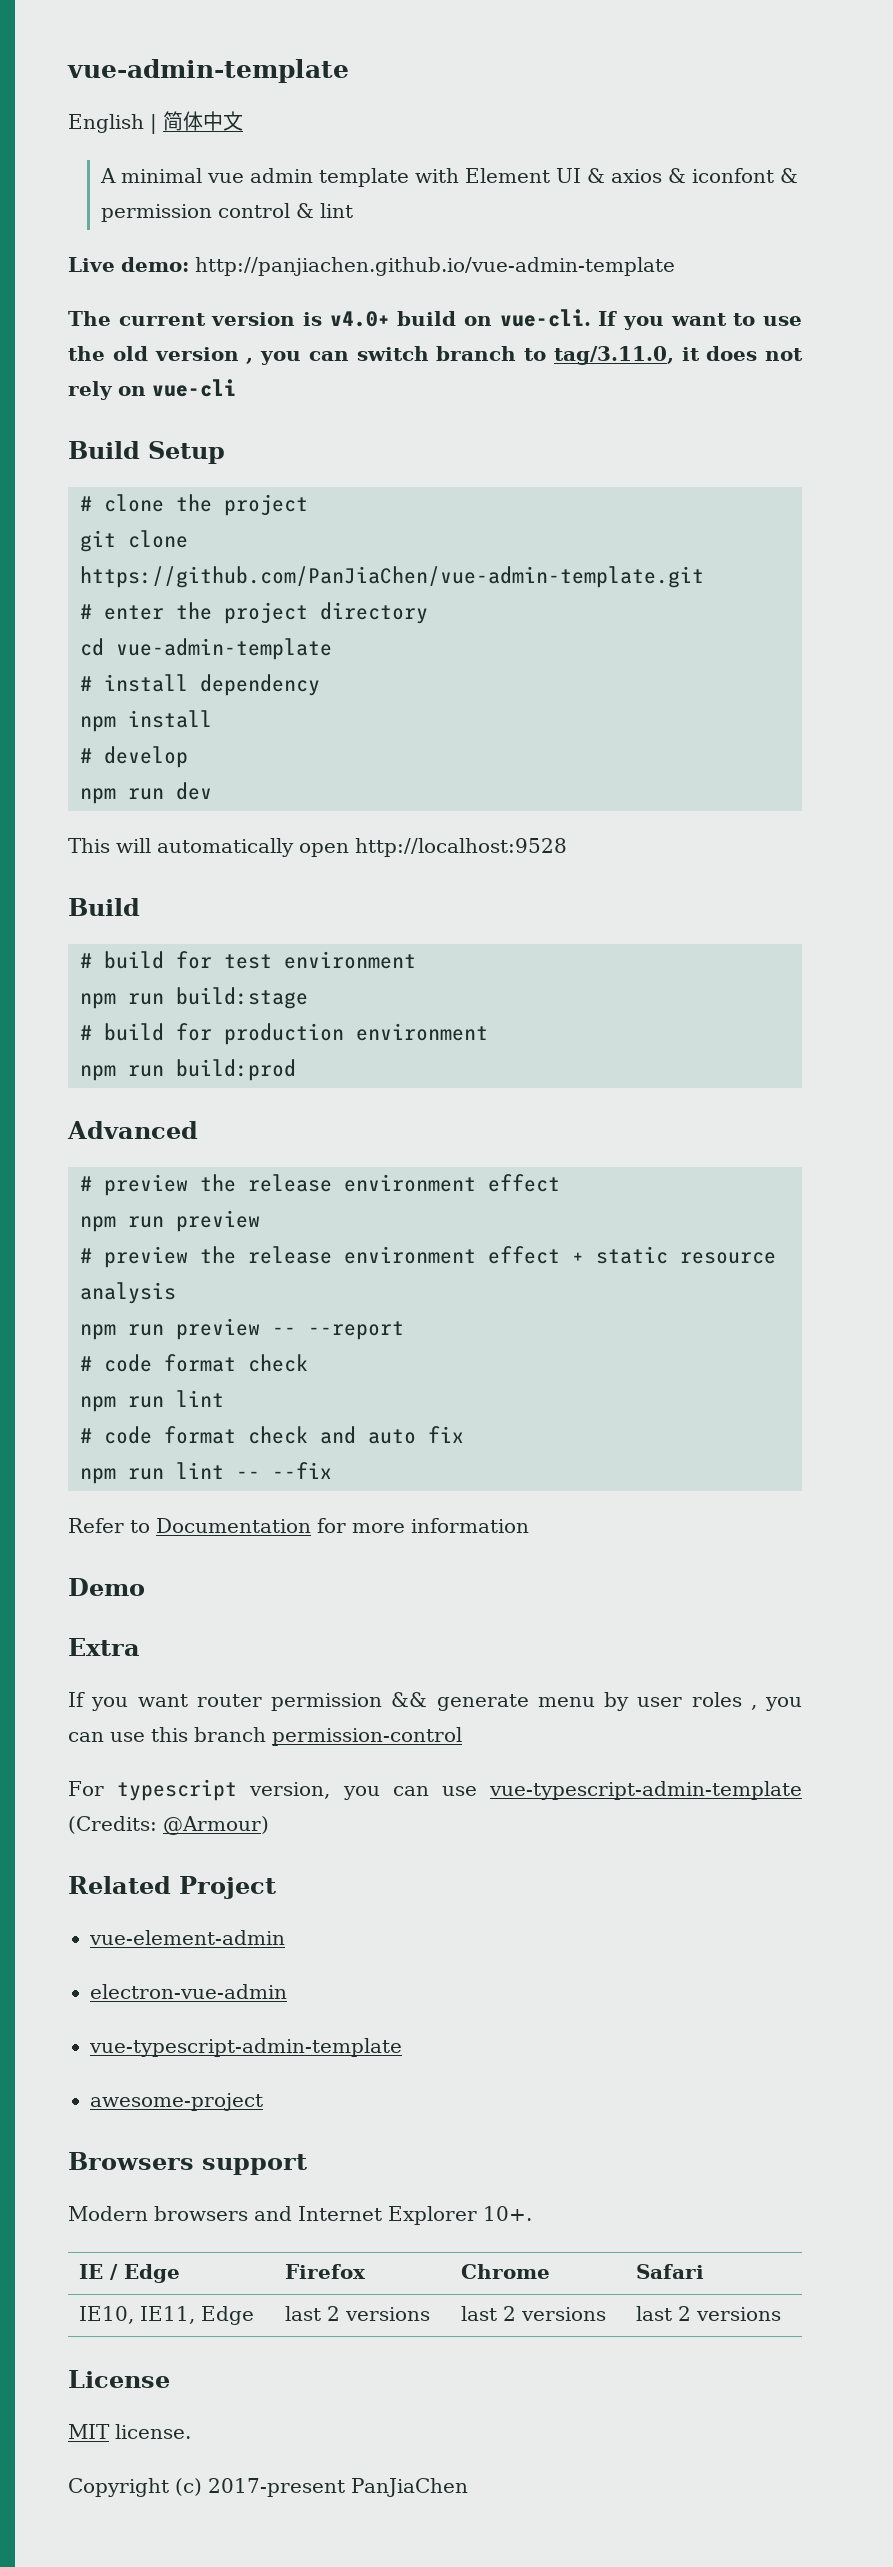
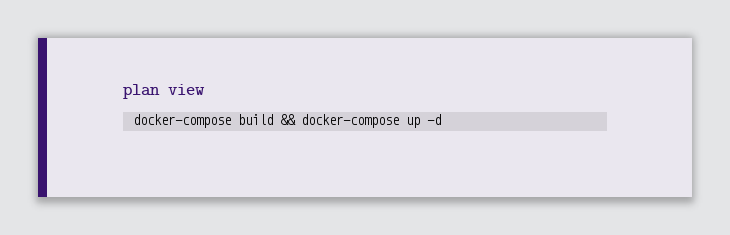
[67,59,349,83] [68,111,243,134] [99,168,798,187] [100,203,353,222] [68,257,675,276] [68,309,802,330] [68,346,803,365] [68,379,236,400] [68,441,225,464] [80,494,308,516] [80,530,188,552] [80,566,704,588] [80,602,428,624] [80,638,332,660] [80,674,320,696] [80,710,212,732] [80,746,188,768] [80,782,212,804] [68,838,567,857] [68,898,140,916] [80,951,416,969] [80,987,308,1009] [80,1023,488,1045] [80,1059,296,1081] [67,1121,198,1139] [80,1174,560,1196] [80,1210,260,1232] [80,1246,776,1268] [80,1282,176,1304] [80,1318,404,1340] [80,1354,308,1372] [80,1390,224,1412] [80,1426,464,1444] [80,1462,332,1484] [68,1518,529,1533] [68,1578,145,1596] [68,1638,140,1656] [68,1692,802,1711] [68,1727,462,1746] [68,1779,802,1801] [68,1816,269,1835] [68,1876,276,1899] [89,1930,285,1945] [90,1984,287,1999] [89,2038,402,2057] [90,2093,263,2111] [68,2152,307,2175] [68,2206,532,2225] [78,2264,180,2283] [284,2264,366,2279] [460,2264,550,2279] [635,2264,704,2279] [78,2306,254,2325] [284,2306,430,2321] [460,2306,606,2321] [635,2306,781,2321] [68,2370,170,2388] [68,2424,191,2439] [68,2478,468,2497] vue-admin-template // English | 简体中文 // A minimal vue admin template with Element UI & axios & iconfont & permission control & lint // Live demo: http://panjiachen.github.io/vue-admin-template // The current version is v4.0+ build on vue-cli. If you want to use the old version , you can switch branch to tag/3.11.0, it does not rely on vue-cli // Build Setup // # clone the project // git clone https://github.com/PanJiaChen/vue-admin-template.git // # enter the project directory // cd vue-admin-template // # install dependency // npm install // # develop // npm run dev // This will automatically open http://localhost:9528 // Build // # build for test environment // npm run build:stage // # build for production environment // npm run build:prod // Advanced // # preview the release environment effect // npm run preview // # preview the release environment effect + static resource analysis // npm run preview -- --report // # code format check // npm run lint // # code format check and auto fix // npm run lint -- --fix // Refer to Documentation for more information // Demo // Extra // If you want router permission && generate menu by user roles , you can use this branch permission-control // For typescript version, you can use vue-typescript-admin-template (Credits: @Armour) // Related Project // vue-element-admin // electron-vue-admin // vue-typescript-admin-template // awesome-project // Browsers support // Modern browsers and Internet Explorer 10+. // IE / Edge | Firefox | Chrome | Safari // IE10, IE11, Edge | last 2 versions | last 2 versions | last 2 versions // License // MIT license. // Copyright (c) 2017-present PanJiaChen -> [123,84,205,99] [132,114,441,128] plan view // docker-compose build && docker-compose up -d

